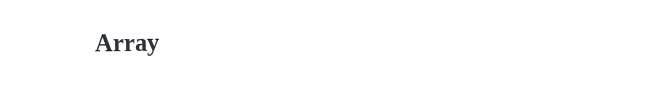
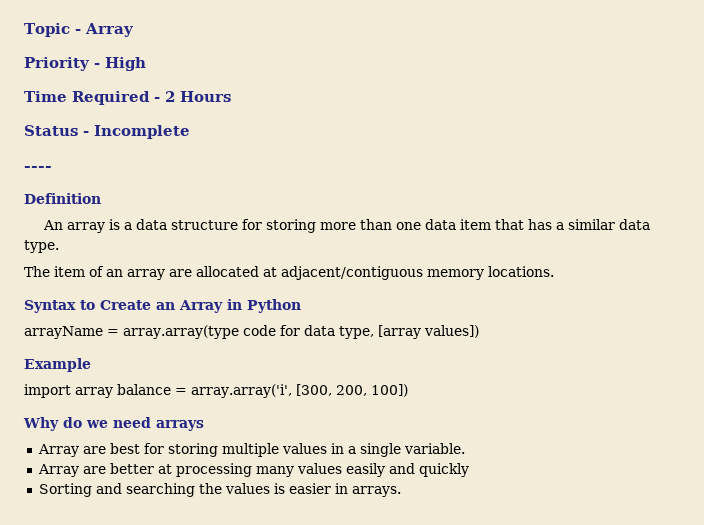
[94,33,161,57] Array -> [24,23,134,37] [24,57,146,71] [24,91,231,105] [24,125,190,139] [24,166,52,171] [24,193,101,204] [43,219,651,233] [24,240,59,253] [24,266,554,280] [24,299,301,313] [24,325,479,339] [24,358,91,372] [24,384,408,398] [23,417,204,431] [37,443,465,457] [37,463,469,477] [38,483,401,497] Topic - Array // Priority - High // Time Required - 2 Hours // Status - Incomplete // ---- // Definition // An array is a data structure for storing more than one data item that has a similar data type. // The item of an array are allocated at adjacent/contiguous memory locations. // Syntax to Create an Array in Python // arrayName = array.array(type code for data type, [array values]) // Example // import array balance = array.array('i', [300, 200, 100]) // Why do we need arrays // Array are best for storing multiple values in a single variable. // Array are better at processing many values easily and quickly // Sorting and searching the values is easier in arrays.

